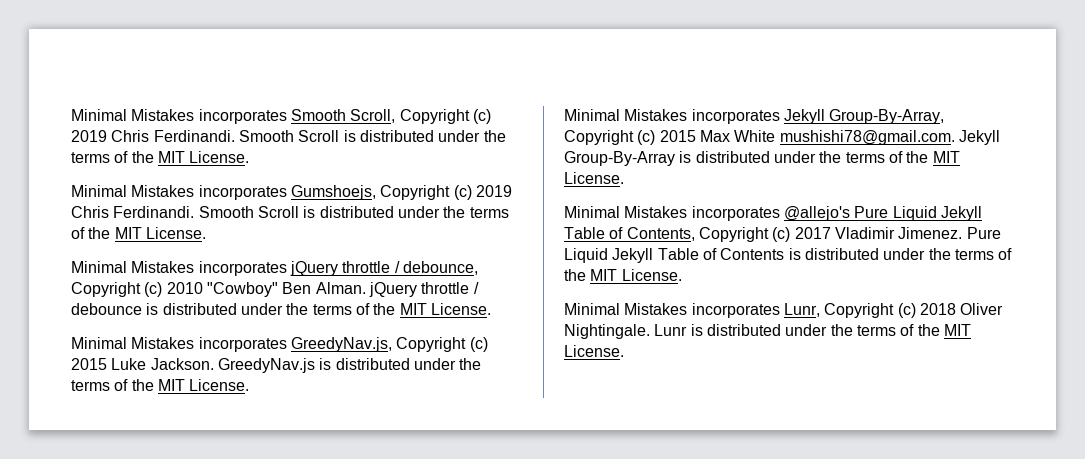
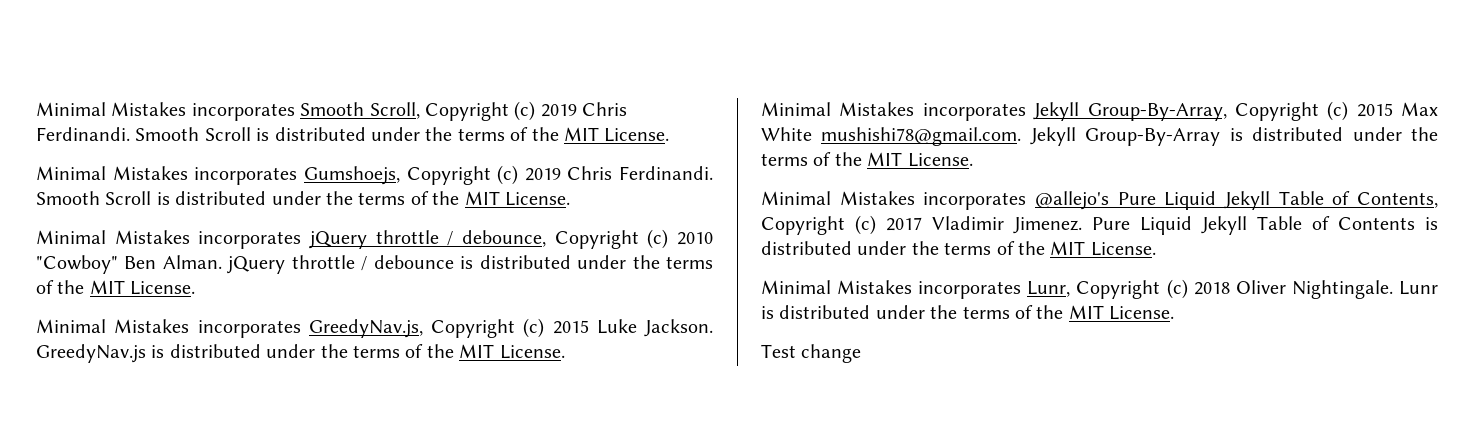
(624, 351) none -> [761,344,862,363] // Test change

